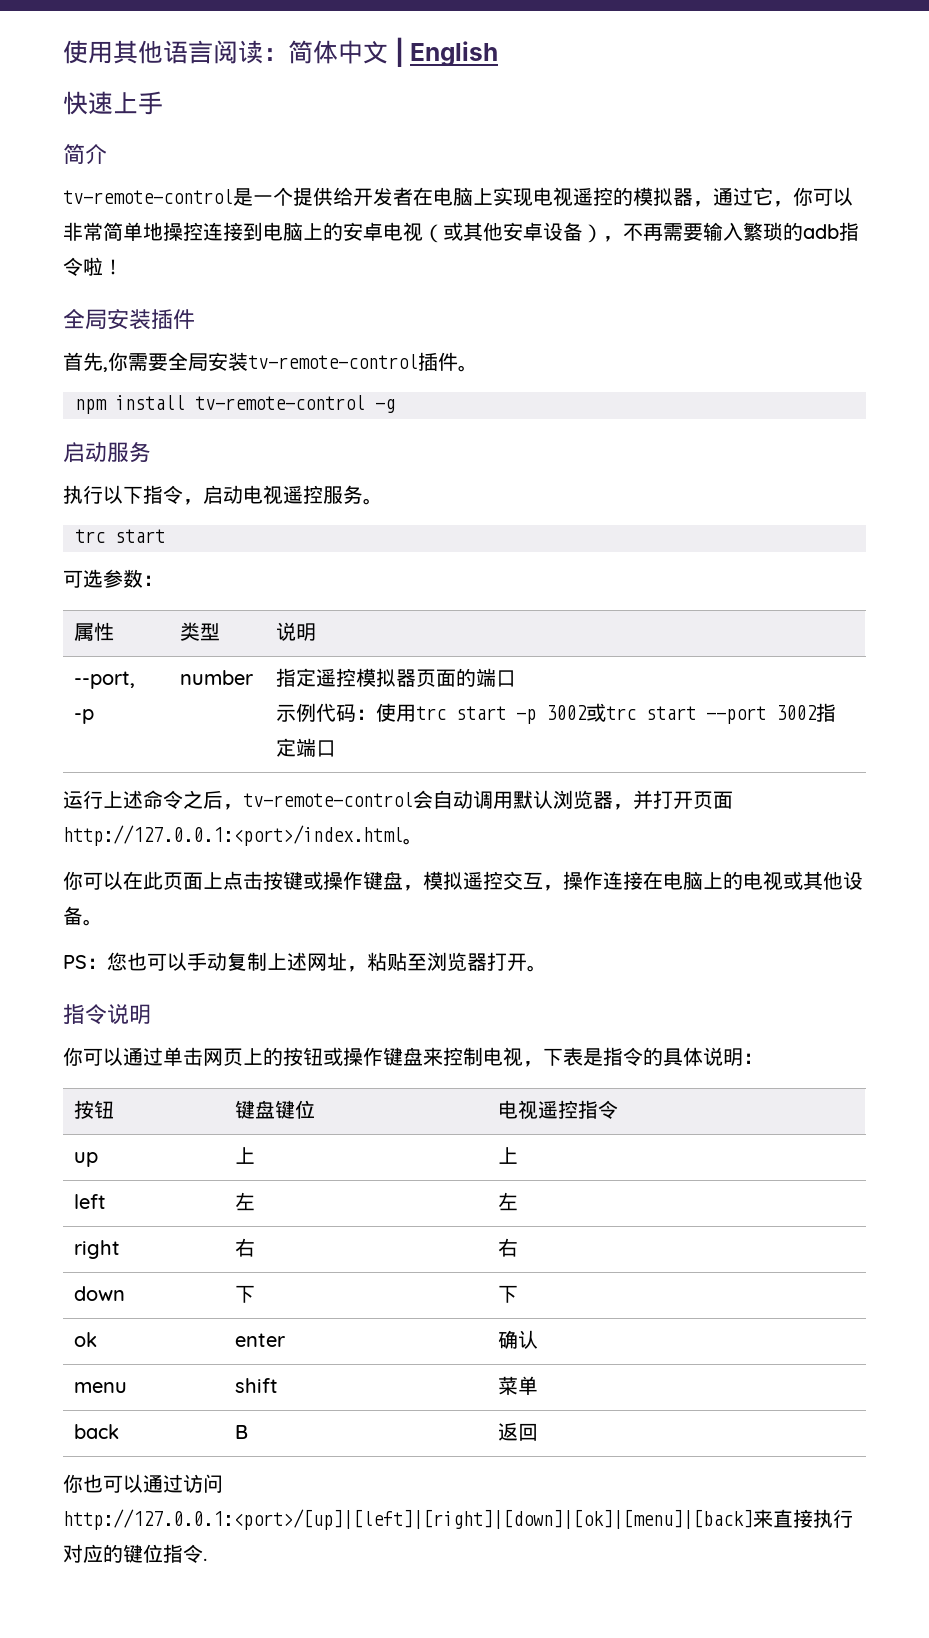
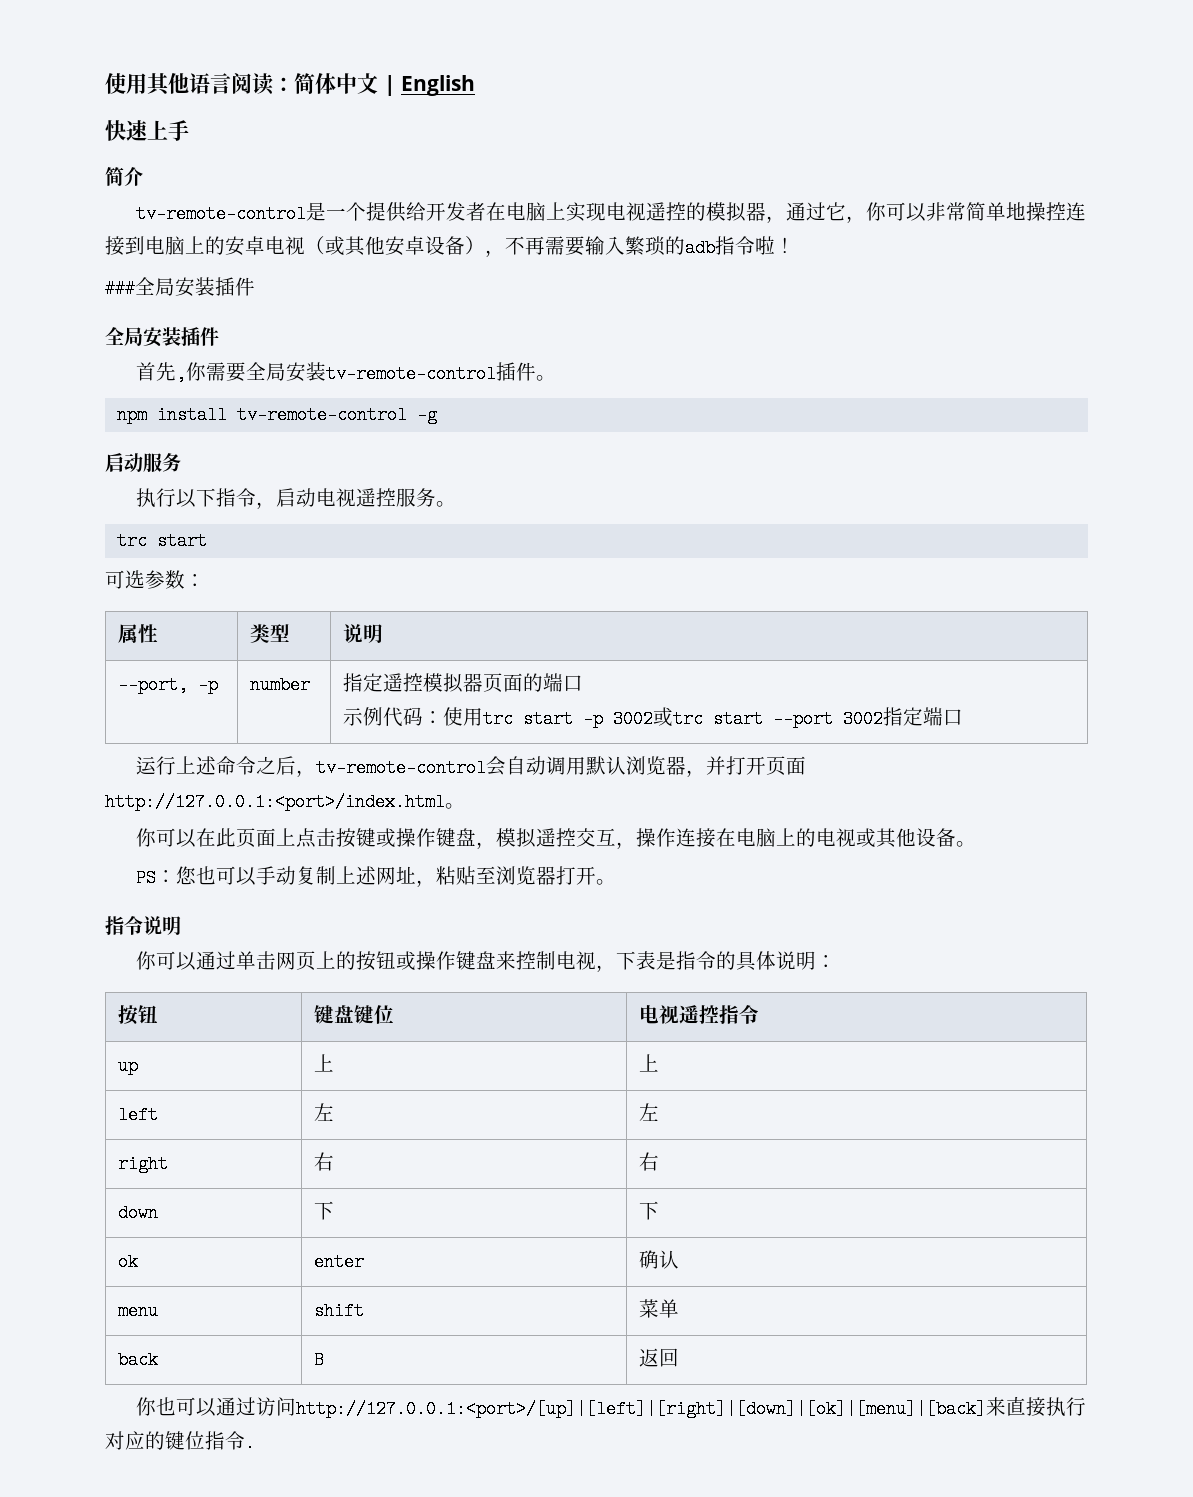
(123, 267) none -> [105,277,255,298] // ###全局安装插件

